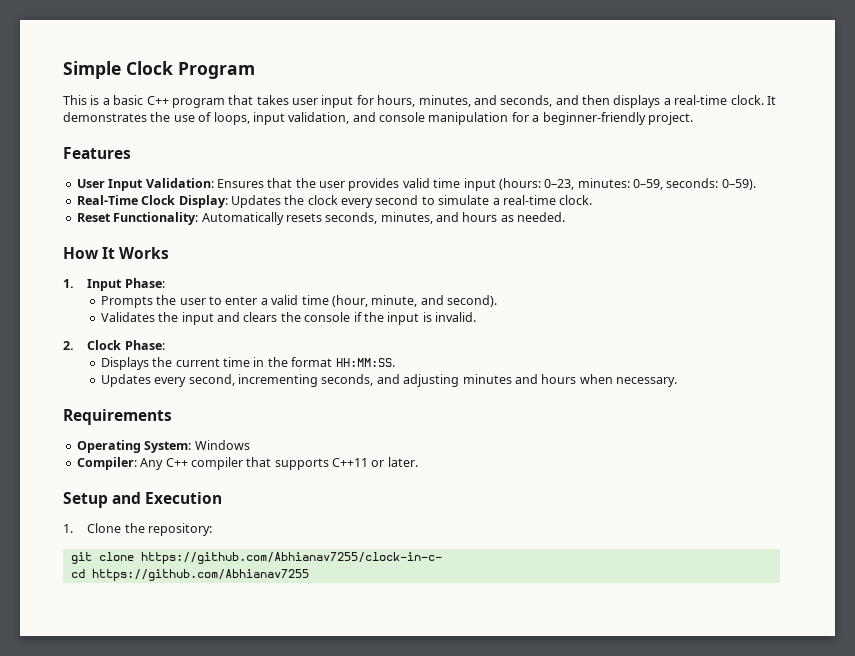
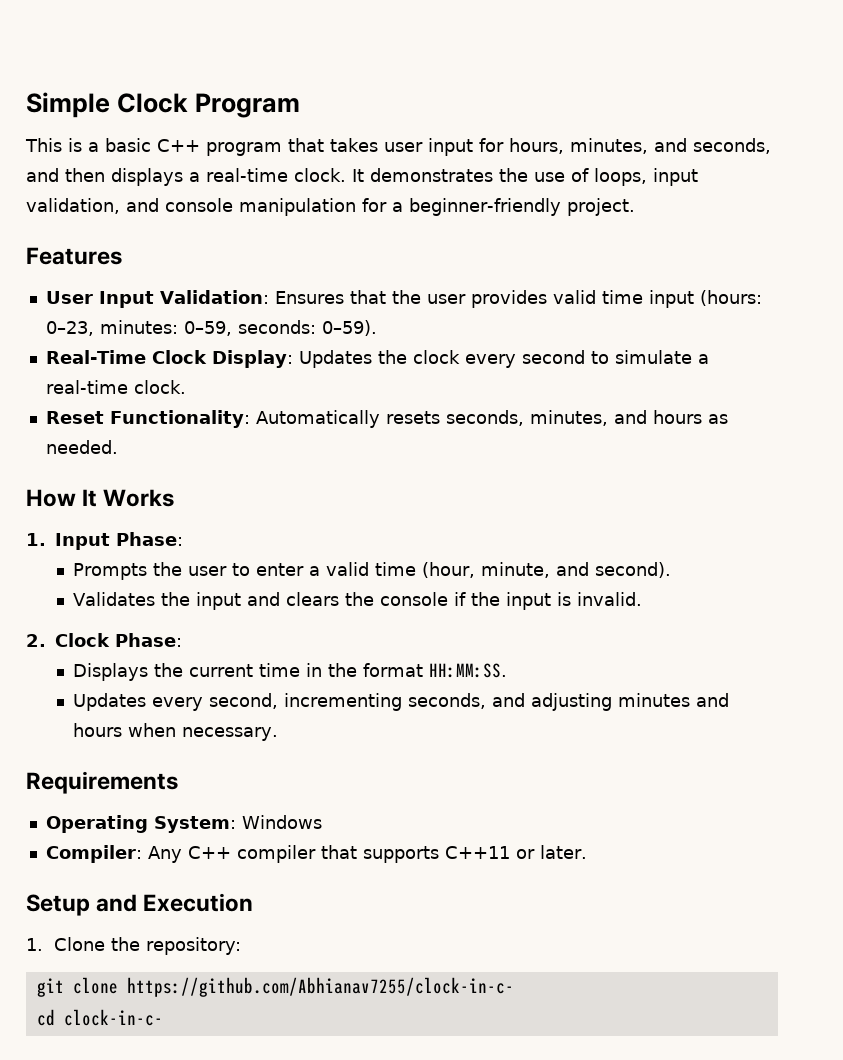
[91,569,309,581] https://github.com/Abhianav7255 -> [63,1009,163,1026] clock-in-c-

